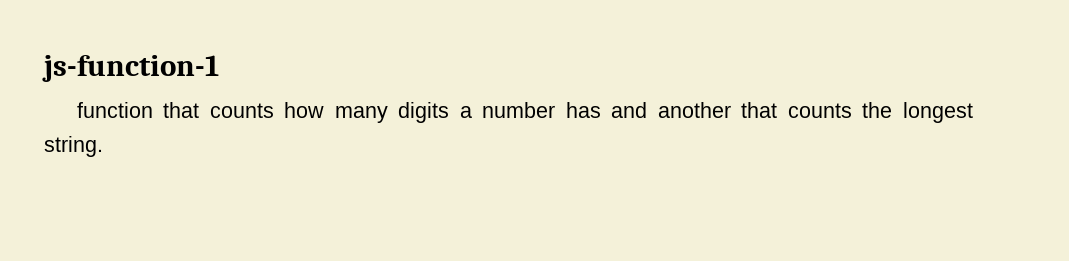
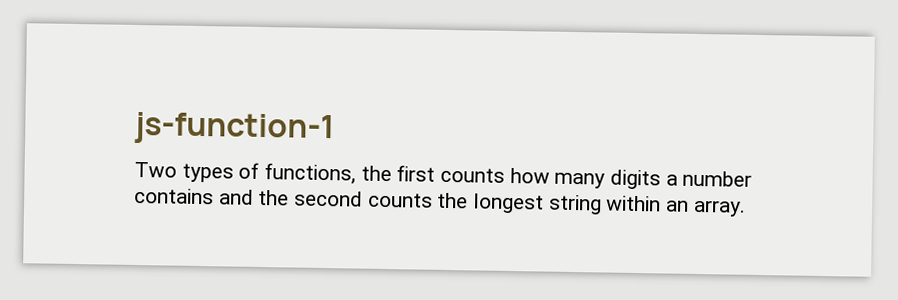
[76,102,200,118] function that -> [134,161,436,185] Two types of functions, the first
[565,102,974,123] [44,136,103,157] has and another that counts the longest string. -> [134,187,746,217] contains and the second counts the longest string within an array.

